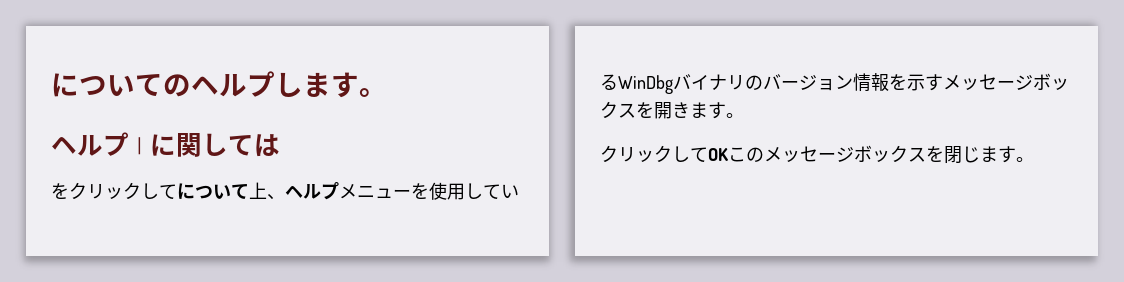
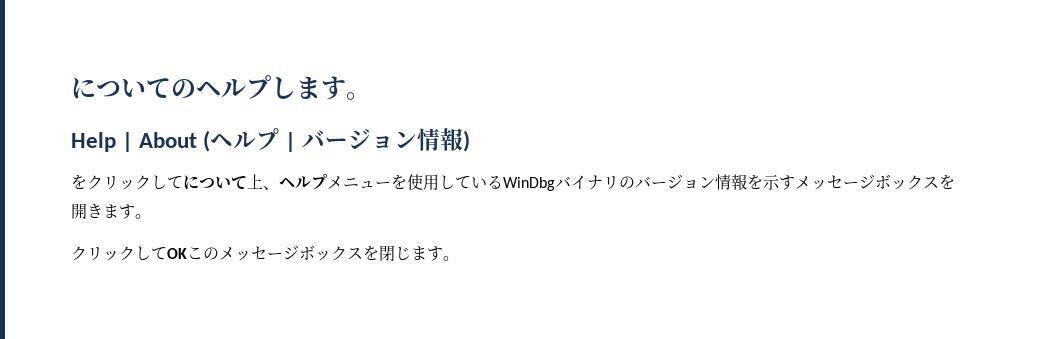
[51,132,280,157] ヘルプ | に関しては -> [71,128,471,152] Help | About (ヘルプ | バージョン情報)

